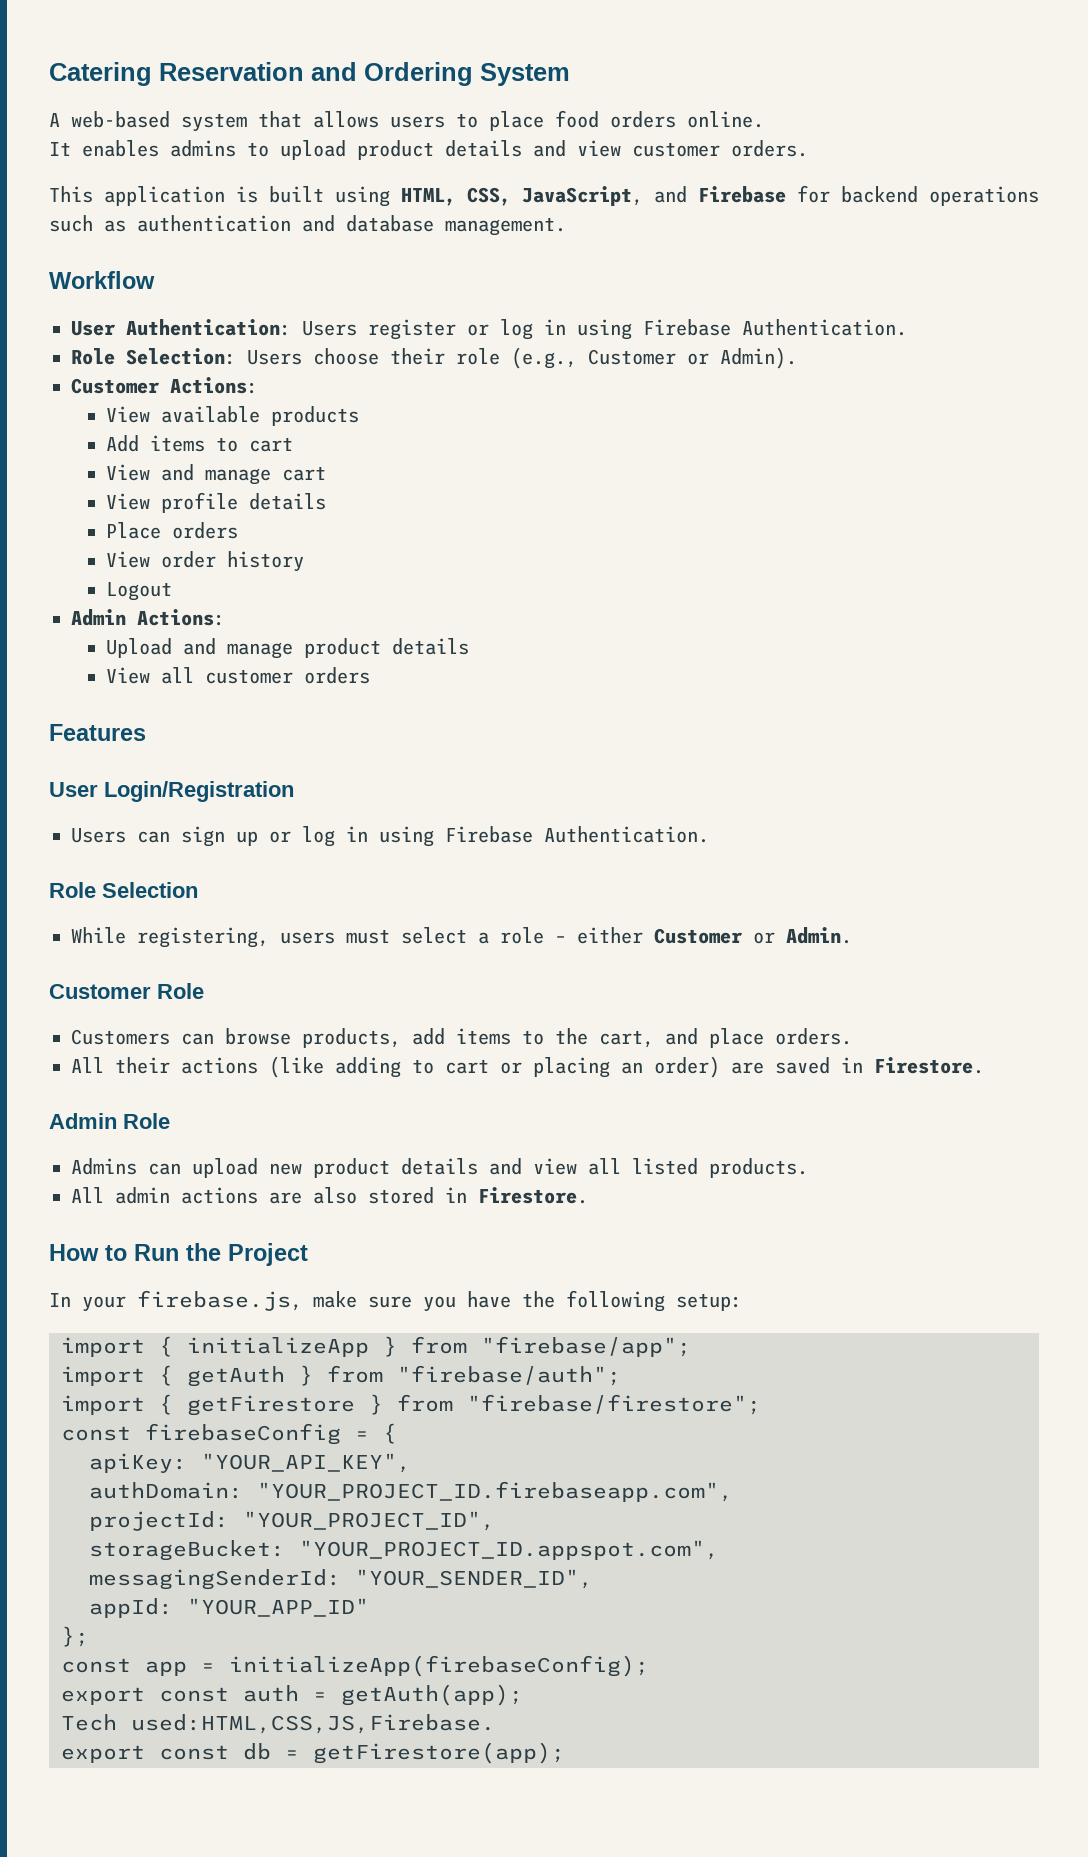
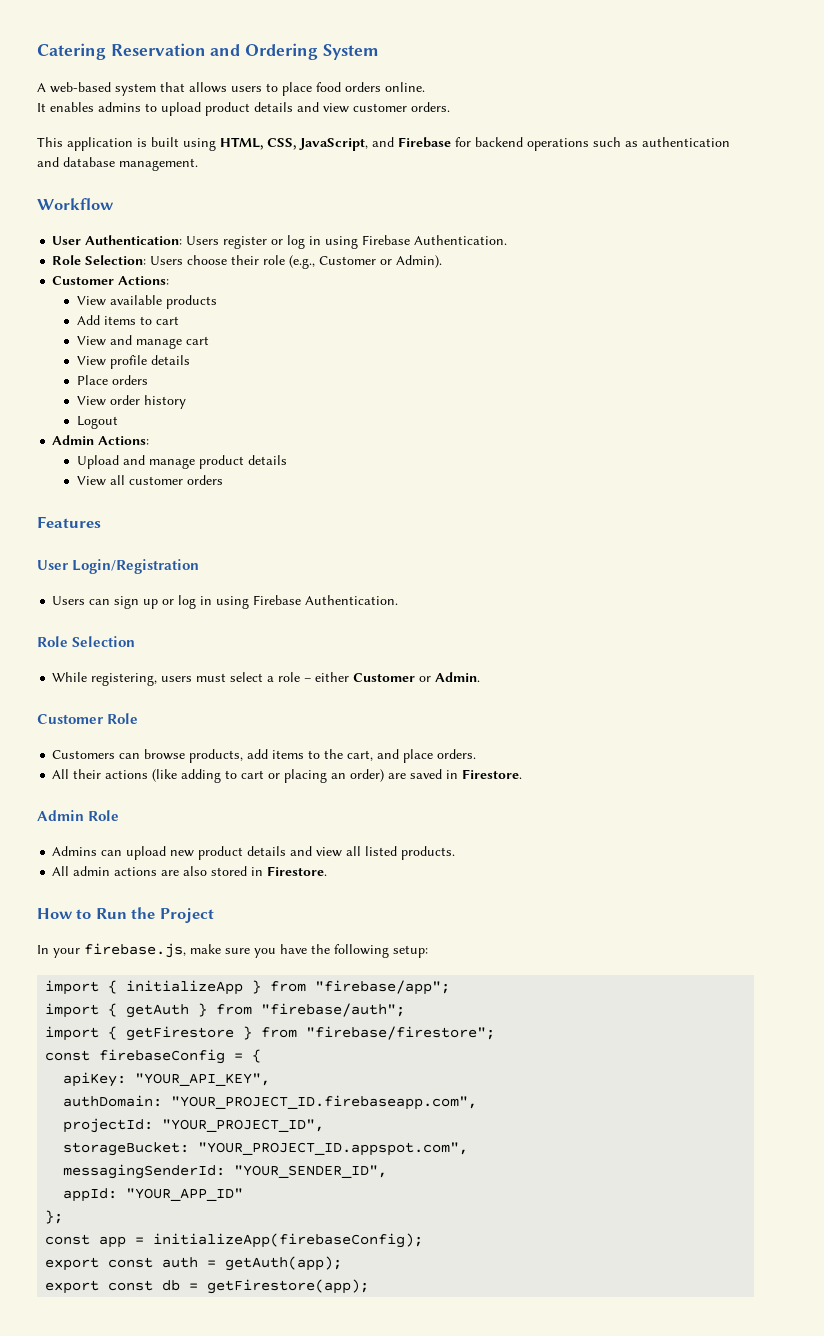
[61,1714,495,1734] // Tech used:HTML,CSS,JS,Firebase. -> (343, 1263) none

